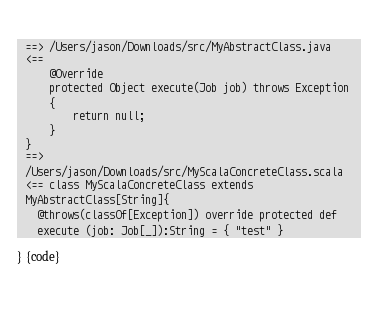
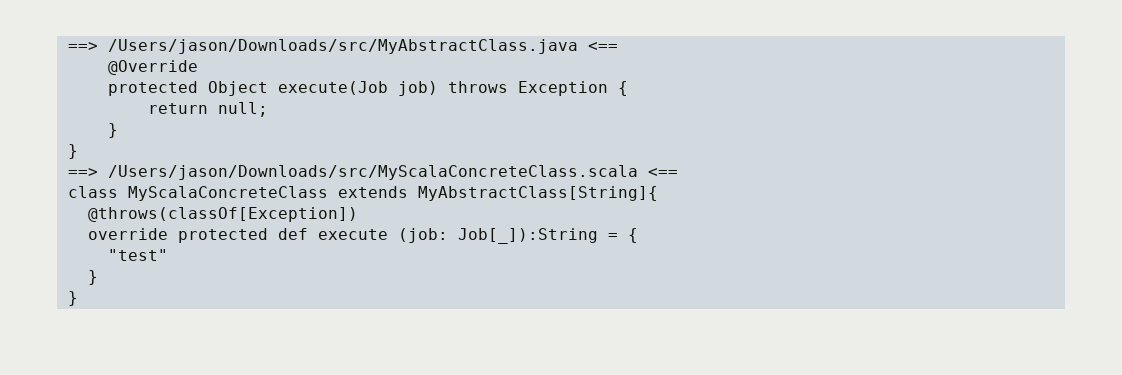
(43, 185) none -> (678, 172) //
(199, 215) none -> (358, 214) //
(229, 230) none -> (638, 235) //
[276,224,283,236] [17,250,60,264] } // } {code} -> [87,270,98,285] [67,291,78,306] // } // }

